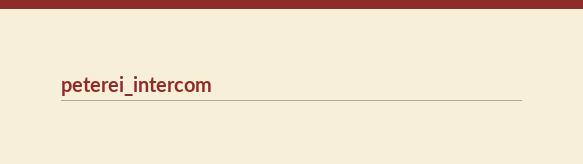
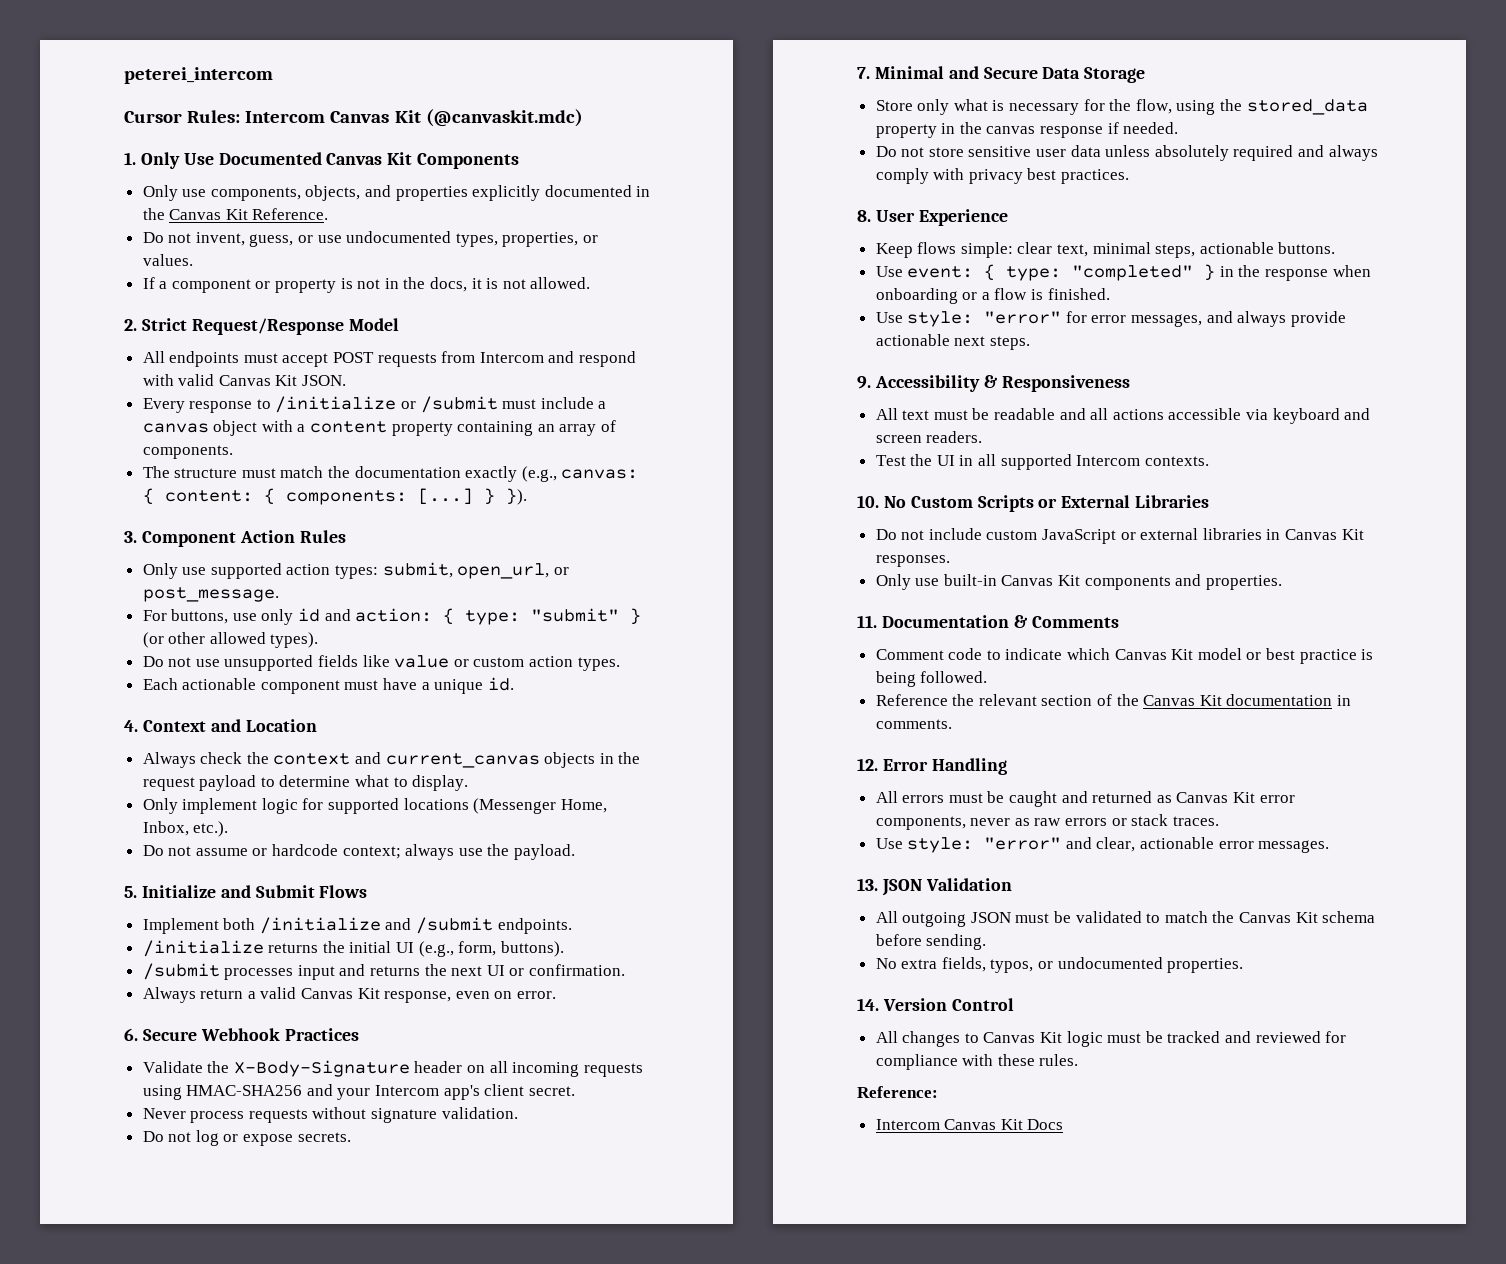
(212, 86) none -> [124,109,583,127] [124,152,520,169] [142,185,651,201] [142,208,329,220] [142,231,599,247] [142,254,193,266] [142,277,591,293] [124,318,399,335] [142,351,637,367] [142,374,347,386] [142,396,607,413] [142,420,617,436] [142,445,233,459] [142,466,639,482] [142,488,527,505] [124,530,346,547] [142,562,569,579] [142,587,279,602] [142,608,642,625] [142,632,319,648] [142,655,620,671] [142,677,514,694] [124,719,317,732] [142,752,641,768] [142,775,469,791] [142,798,607,814] [142,821,229,837] [142,844,576,860] [124,885,368,898] [142,917,572,934] [142,940,564,957] [142,963,626,980] [142,987,557,1003] [124,1028,359,1041] [142,1060,643,1077] [142,1084,575,1100] [142,1107,518,1123] [142,1130,351,1146] [857,66,1146,83] [875,99,1368,115] [875,122,1179,138] [875,145,1378,161] [875,168,1130,184] [857,209,1008,226] [875,242,1336,258] [875,264,1371,281] [875,288,1110,304] [875,311,1346,327] [875,334,1030,350] [857,375,1130,392] [875,408,1371,424] [875,431,983,443] [875,454,1209,470] [857,495,1210,512] [875,528,1364,544] [875,555,950,567] [875,574,1282,590] [857,615,1119,628] [875,648,1374,664] [875,671,988,687] [875,694,1352,706] [875,719,952,729] [857,758,1007,775] [875,791,1295,807] [875,814,1219,830] [875,837,1330,853] [857,878,1012,896] [875,911,1376,927] [875,934,987,950] [875,957,1244,973] [857,998,1014,1011] [875,1031,1347,1047] [875,1054,1079,1070] [857,1086,938,1098] [875,1119,1064,1130] // Cursor Rules: Intercom Canvas Kit (@canvaskit.mdc) // 1. Only Use Documented Canvas Kit Components // Only use components, objects, and properties explicitly documented in the Canvas Kit Reference. // Do not invent, guess, or use undocumented types, properties, or values. // If a component or property is not in the docs, it is not allowed. // 2. Strict Request/Response Model // All endpoints must accept POST requests from Intercom and respond with valid Canvas Kit JSON. // Every response to /initialize or /submit must include a canvas object with a content property containing an array of components. // The structure must match the documentation exactly (e.g., canvas: { content: { components: [...] } }). // 3. Component Action Rules // Only use supported action types: submit, open_url, or post_message. // For buttons, use only id and action: { type: "submit" } (or other allowed types). // Do not use unsupported fields like value or custom action types. // Each actionable component must have a unique id. // 4. Context and Location // Always check the context and current_canvas objects in the request payload to determine what to display. // Only implement logic for supported locations (Messenger Home, Inbox, etc.). // Do not assume or hardcode context; always use the payload. // 5. Initialize and Submit Flows // Implement both /initialize and /submit endpoints. // /initialize returns the initial UI (e.g., form, buttons). // /submit processes input and returns the next UI or confirmation. // Always return a valid Canvas Kit response, even on error. // 6. Secure Webhook Practices // Validate the X-Body-Signature header on all incoming requests using HMAC-SHA256 and your Intercom app's client secret. // Never process requests without signature validation. // Do not log or expose secrets. // 7. Minimal and Secure Data Storage // Store only what is necessary for the flow, using the stored_data property in the canvas response if needed. // Do not store sensitive user data unless absolutely required and always comply with privacy best practices. // 8. User Experience // Keep flows simple: clear text, minimal steps, actionable buttons. // Use event: { type: "completed" } in the response when onboarding or a flow is finished. // Use style: "error" for error messages, and always provide actionable next steps. // 9. Accessibility & Responsiveness // All text must be readable and all actions accessible via keyboard and screen readers. // Test the UI in all supported Intercom contexts. // 10. No Custom Scripts or External Libraries // Do not include custom JavaScript or external libraries in Canvas Kit responses. // Only use built-in Canvas Kit components and properties. // 11. Documentation & Comments // Comment code to indicate which Canvas Kit model or best practice is being followed. // Reference the relevant section of the Canvas Kit documentation in comments. // 12. Error Handling // All errors must be caught and returned as Canvas Kit error components, never as raw errors or stack traces. // Use style: "error" and clear, actionable error messages. // 13. JSON Validation // All outgoing JSON must be validated to match the Canvas Kit schema before sending. // No extra fields, typos, or undocumented properties. // 14. Version Control // All changes to Canvas Kit logic must be tracked and reviewed for compliance with these rules. // Reference: // Intercom Canvas Kit Docs

